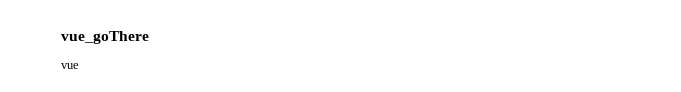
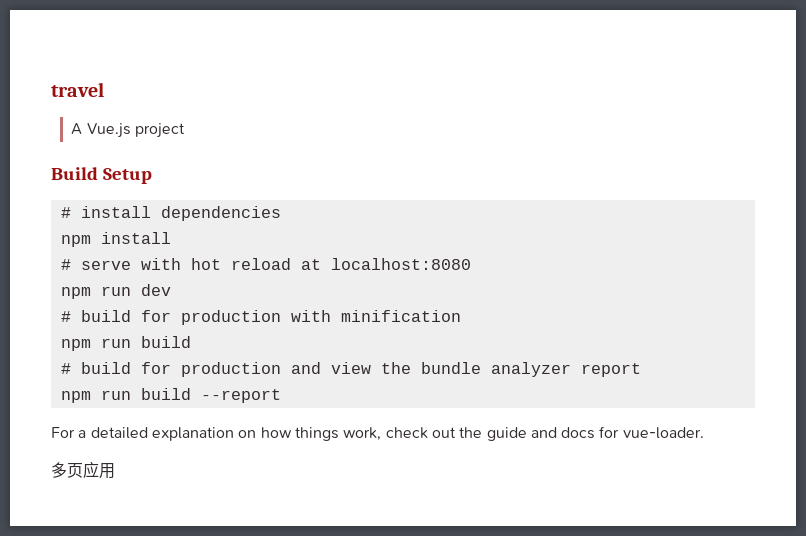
[61,31,149,44] [61,63,79,69] vue_goThere // vue -> [51,82,104,97] [71,123,185,138] [51,167,152,184] [60,206,281,221] [60,232,171,247] [60,258,471,270] [60,284,171,299] [60,310,461,325] [60,336,191,351] [60,362,641,377] [60,388,281,403] [51,426,704,441] [51,461,115,479] travel // A Vue.js project // Build Setup // # install dependencies // npm install // # serve with hot reload at localhost:8080 // npm run dev // # build for production with minification // npm run build // # build for production and view the bundle analyzer report // npm run build --report // For a detailed explanation on how things work, check out the guide and docs for vue-loader. // 多页应用

